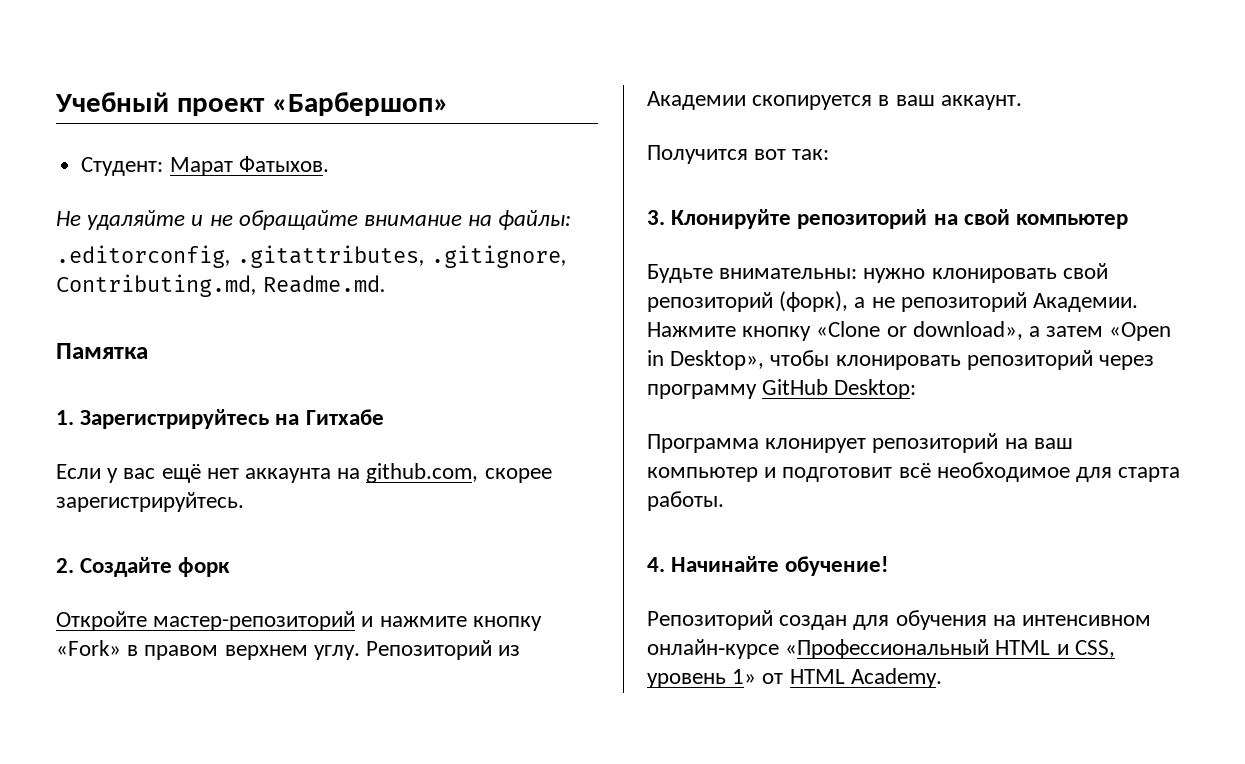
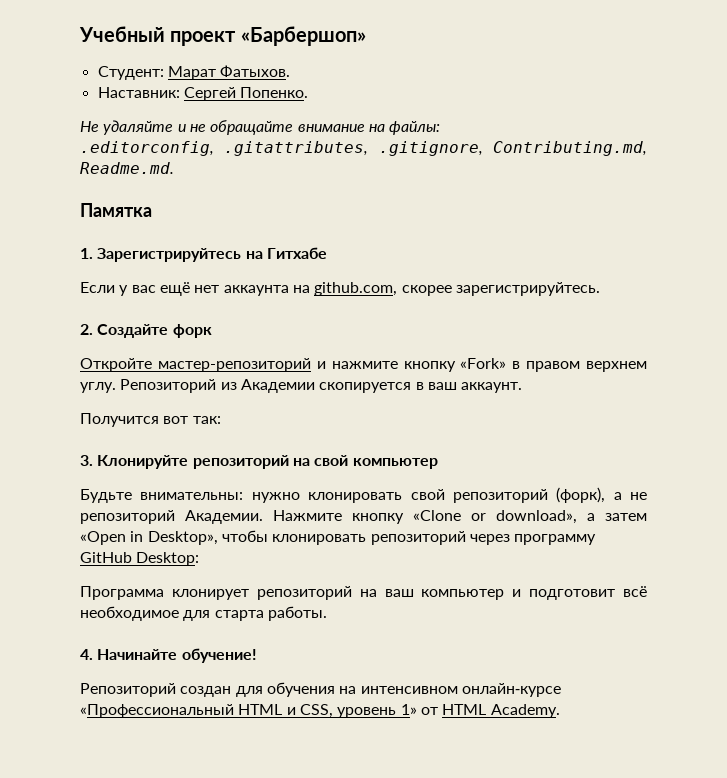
(329, 164) none -> [97,87,309,101] // Наставник: Сергей Попенко.

